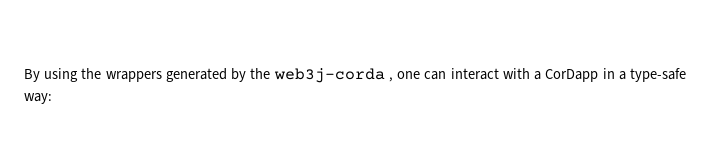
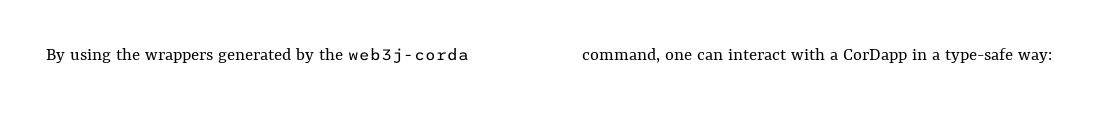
[388,77,393,82] , -> [582,48,660,63] command,

